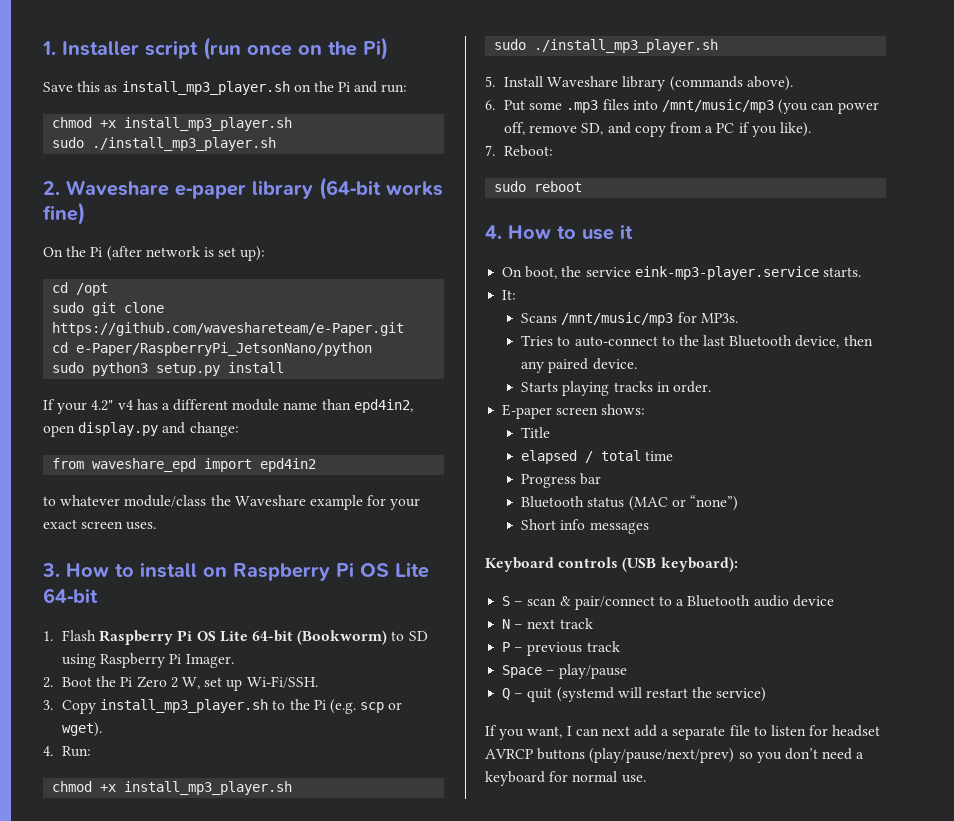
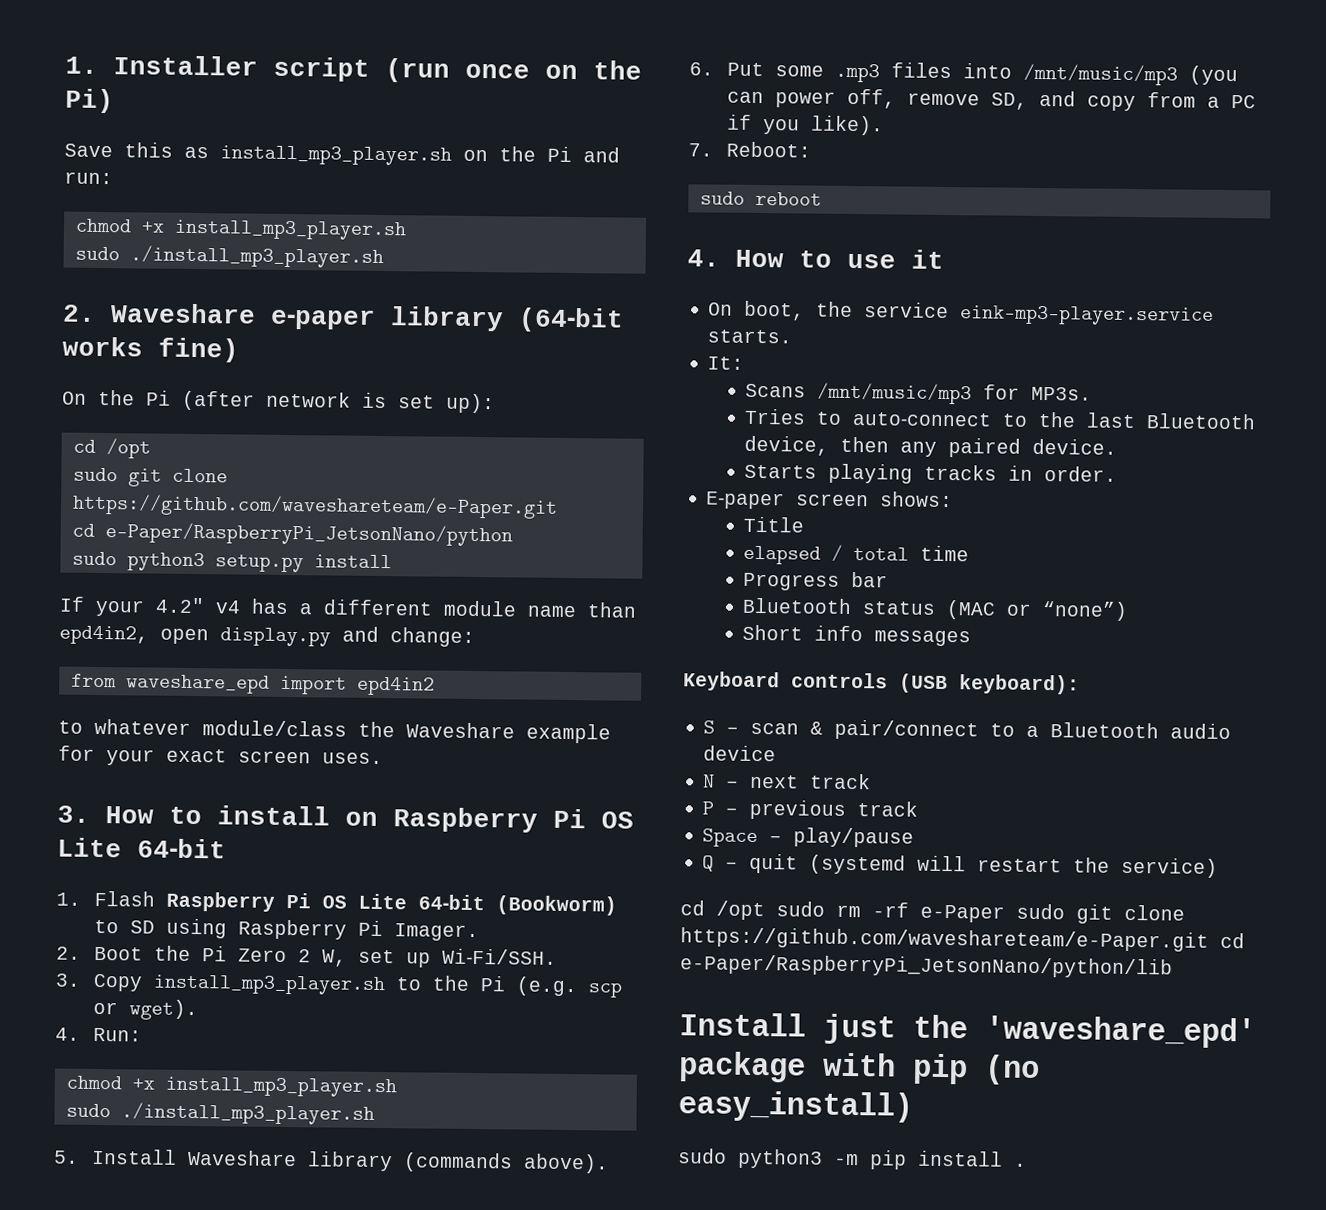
[485,725,881,740] [485,748,865,763] [485,771,646,786] If you want, I can next add a separate file to listen for headset AVRCP buttons (play/pause/next/prev) so you don’t need a keyboard for normal use. -> [680,900,1185,924] [680,927,1245,952] [680,954,1173,979] [679,1012,1256,1049] [678,1051,1040,1086] [678,1090,913,1123] [678,1148,1027,1170] cd /opt sudo rm -rf e-Paper sudo git clone https://github.com/waveshareteam/e-Paper.git cd e-Paper/RaspberryPi_JetsonNano/python/lib // Install just the 'waveshare_epd' package with pip (no easy_install) // sudo python3 -m pip install .

